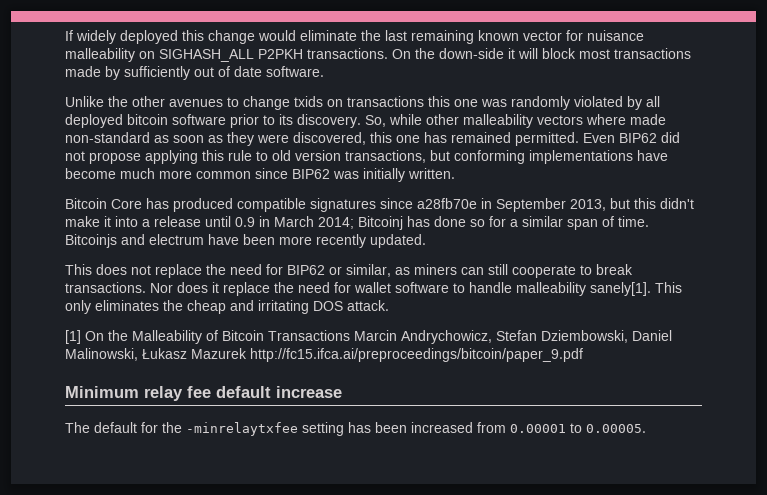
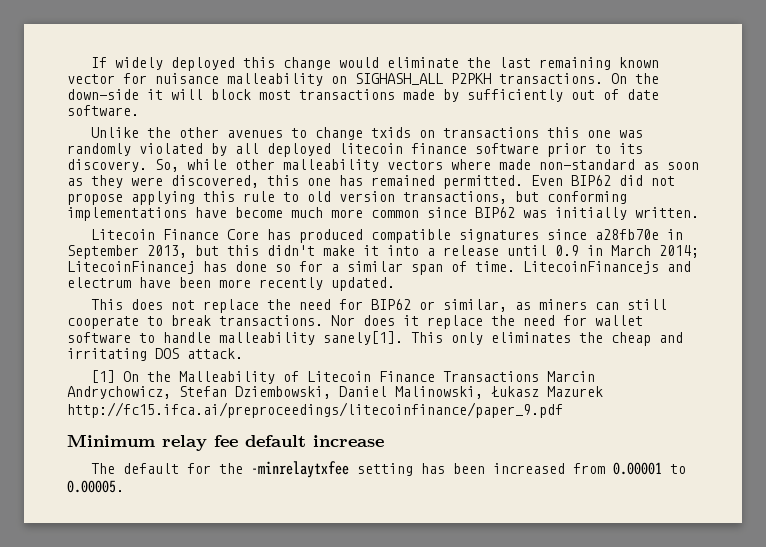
[127,114,168,125] bitcoin -> [339,143,467,154] litecoin finance
[65,198,107,209] Bitcoin -> [90,229,219,240] Litecoin Finance
[358,216,403,230] Bitcoinj -> [67,261,195,274] LitecoinFinancej
[65,234,117,248] Bitcoinjs -> [523,261,659,274] LitecoinFinancejs
[222,330,264,341] Bitcoin -> [306,371,435,382] Litecoin Finance
[250,348,583,362] http://fc15.ifca.ai/preproceedings/bitcoin/paper_9.pdf -> [67,402,563,418] http://fc15.ifca.ai/preproceedings/litecoinfinance/paper_9.pdf

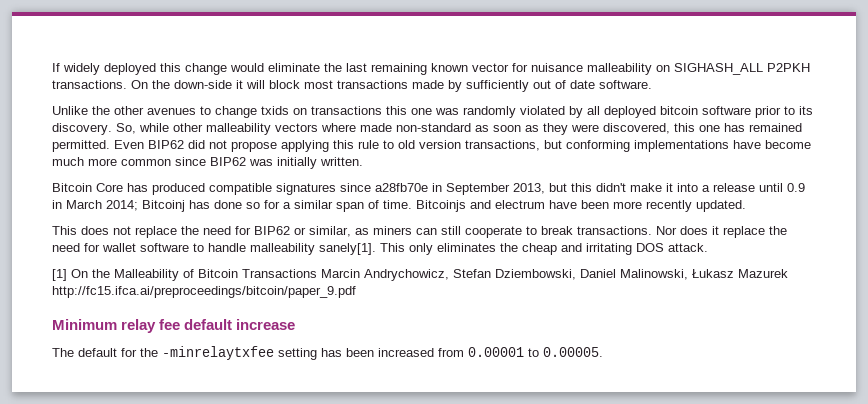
[339,143,467,154] litecoin finance -> [660,106,698,115] bitcoin
[90,229,219,240] Litecoin Finance -> [52,183,92,192] Bitcoin
[67,261,195,274] LitecoinFinancej -> [142,200,185,212] Bitcoinj
[523,261,659,274] LitecoinFinancejs -> [416,200,466,212] Bitcoinjs
[306,371,435,382] Litecoin Finance -> [198,269,238,278] Bitcoin
[67,402,563,418] http://fc15.ifca.ai/preproceedings/litecoinfinance/paper_9.pdf -> [52,286,356,298] http://fc15.ifca.ai/preproceedings/bitcoin/paper_9.pdf

